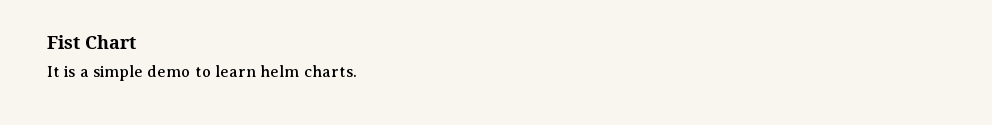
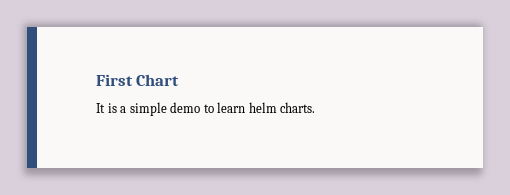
[47,35,80,49] Fist -> [96,74,133,86] First

